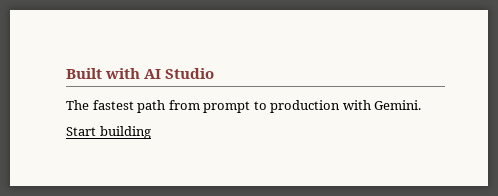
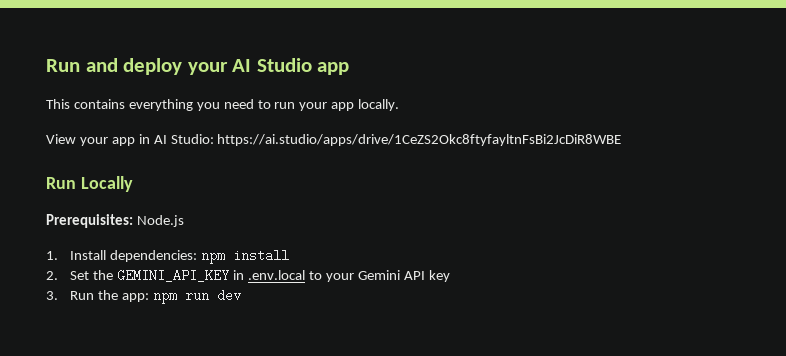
[66,68,215,79] [66,100,422,113] [66,126,151,139] Built with AI Studio // The fastest path from prompt to production with Gemini. // Start building -> [46,58,350,75] [46,99,400,111] [46,134,622,146] [46,176,133,192] [46,214,184,228] [46,249,290,264] [46,269,450,282] [46,289,242,304] Run and deploy your AI Studio app // This contains everything you need to run your app locally. // View your app in AI Studio: https://ai.studio/apps/drive/1CeZS2Okc8ftyfayltnFsBi2JcDiR8WBE // Run Locally // Prerequisites: Node.js // 1. Install dependencies: npm install // 2. Set the GEMINI_API_KEY in .env.local to your Gemini API key // 3. Run the app: npm run dev

